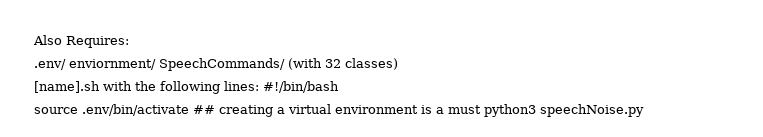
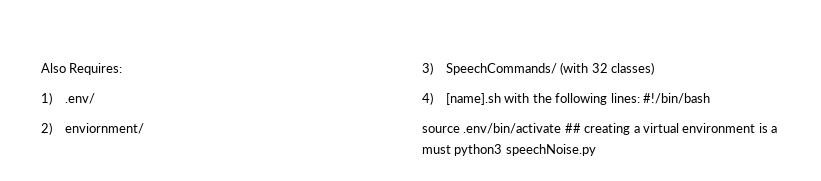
(129, 42) none -> [41,92,52,105] 1)
(66, 64) none -> [41,122,52,135] // 2)
(156, 64) none -> [422,62,433,75] // 3)
(398, 64) none -> [422,92,433,105] 4)

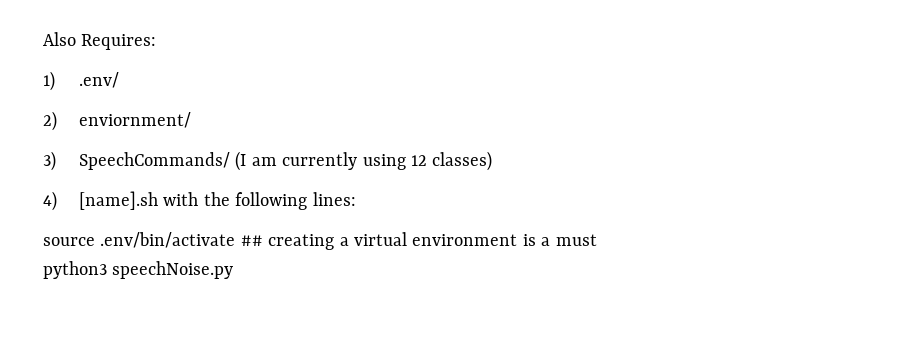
[560,62,608,75] (with 32 -> [235,151,427,171] (I am currently using 12
[642,93,710,104] #!/bin/bash -> (356, 199) none
(451, 149) none -> (597, 240) //

